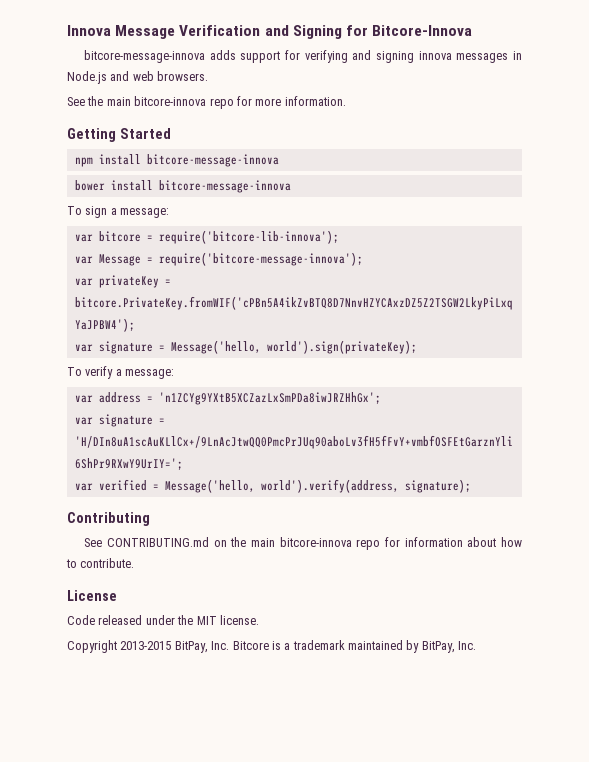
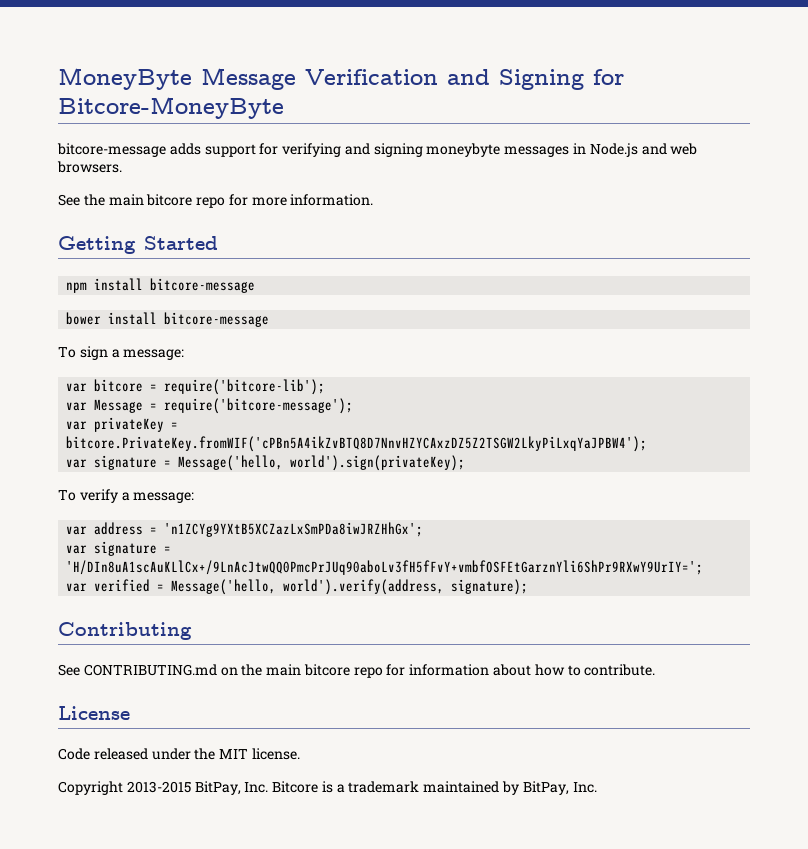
[67,25,111,36] Innova -> [58,68,192,90] MoneyByte
[372,25,473,36] [84,50,206,63] Bitcore-Innova // bitcore-message-innova -> [58,97,284,119] [57,143,166,157] Bitcore-MoneyByte // bitcore-message
[418,51,452,60] innova -> [426,143,501,157] moneybyte
[134,96,207,106] bitcore-innova -> [146,194,193,206] bitcore
[146,154,279,167] bitcore-message-innova -> [150,278,256,293] bitcore-message
[158,180,291,193] bitcore-message-innova -> [164,312,270,327] bitcore-message
[158,230,339,244] require('bitcore-lib-innova'); -> [164,379,326,395] require('bitcore-lib');
[158,252,363,266] require('bitcore-message-innova'); -> [164,398,354,414] require('bitcore-message');
[279,537,352,547] bitcore-innova -> [303,664,350,676] bitcore

